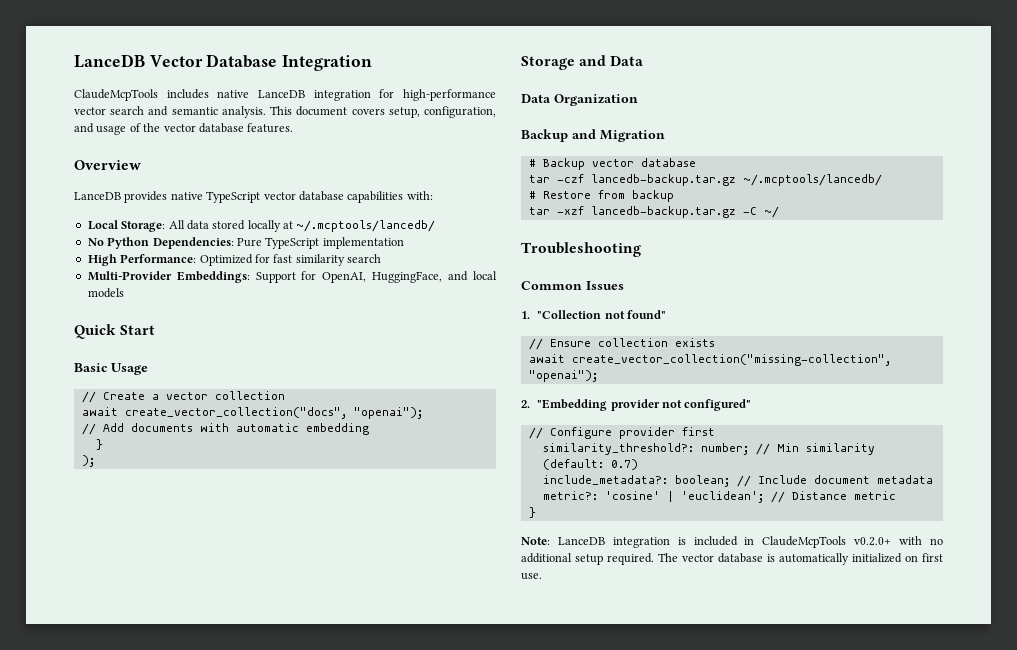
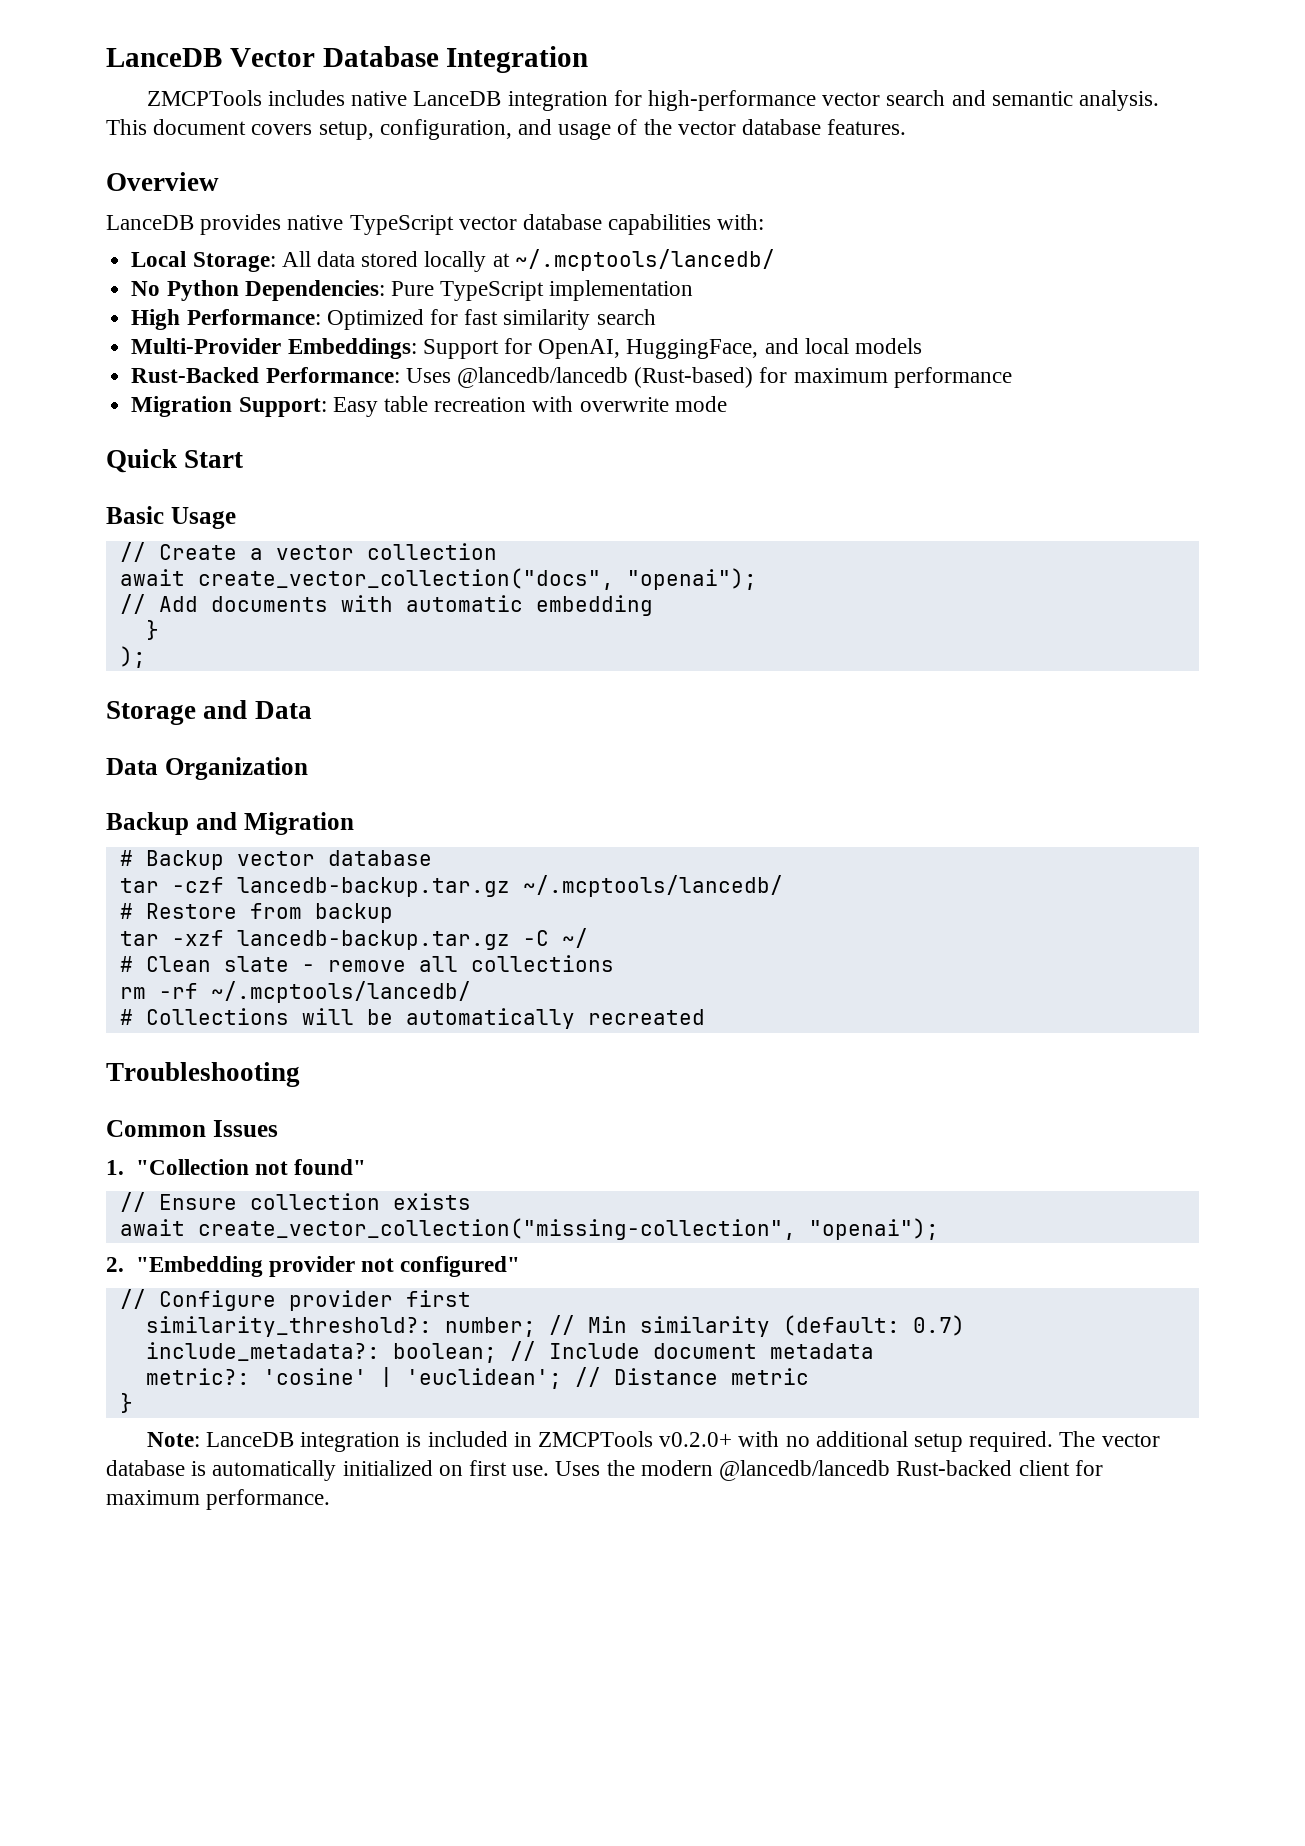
[74,89,158,101] ClaudeMcpTools -> [146,90,262,106] ZMCPTools
(124, 293) none -> [131,367,1012,388] [131,396,727,417] // Rust-Backed Performance: Uses @lancedb/lancedb (Rust-based) for maximum performance // Migration Support: Easy table recreation with overwrite mode
(779, 212) none -> [119,955,614,972] [119,981,471,1003] [119,1008,705,1029] // # Clean slate - remove all collections // rm -rf ~/.mcptools/lancedb/ // # Collections will be automatically recreated
[762,536,847,548] ClaudeMcpTools -> [537,1431,653,1447] ZMCPTools
(542, 576) none -> [555,1460,1103,1481] [106,1489,331,1510] Uses the modern @lancedb/lancedb Rust-backed client for maximum performance.

